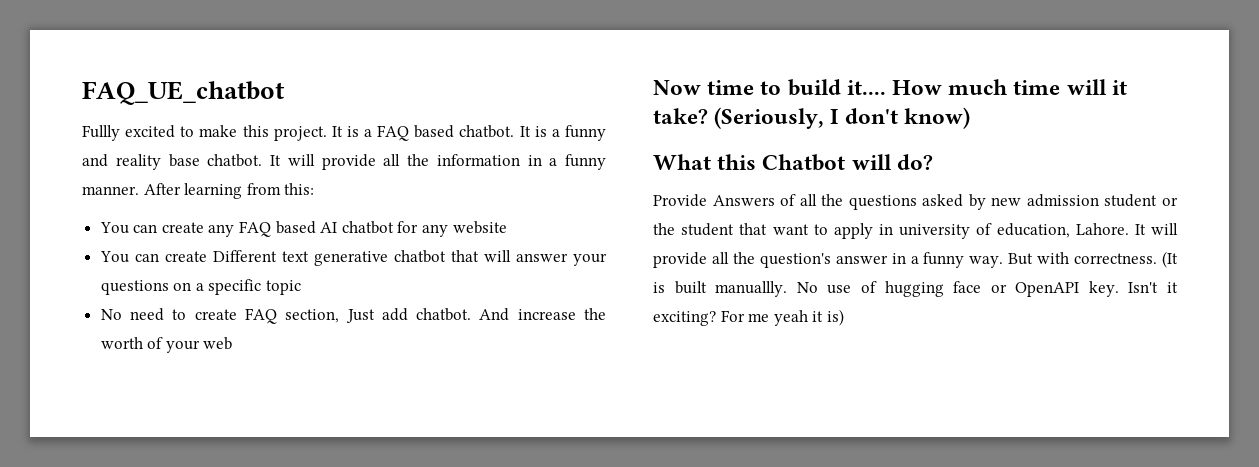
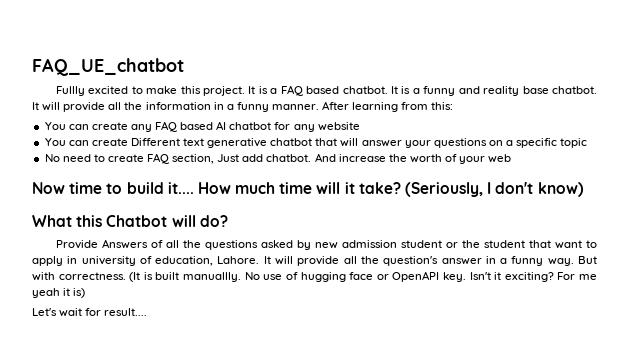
(844, 317) none -> [32,308,148,317] // Let's wait for result....

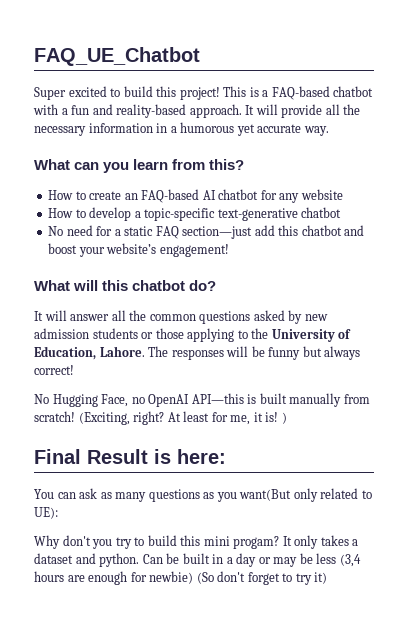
[32,58,184,76] [55,85,597,96] [32,102,143,112] FAQ_UE_chatbot // Fullly excited to make this project. It is a FAQ based chatbot. It is a funny and reality base chatbot. It will provide all the -> [34,47,200,66] [34,86,374,100] [33,104,361,118] [34,126,86,136] FAQ_UE_Chatbot // Super excited to build this project! This is a FAQ-based chatbot with a fun and reality-based approach. It will provide all the necessary
[236,101,454,112] [44,121,214,132] funny manner. After learning from this: // You can create any FAQ based -> [180,122,329,136] [34,159,245,173] [48,189,200,203] humorous yet accurate way. // What can you learn from this? // How to create an FAQ-based
[44,138,588,148] [44,153,512,164] [32,182,584,197] [32,215,228,227] [55,239,201,249] You can create Different text generative chatbot that will answer your questions on a specific topic // No need to create FAQ section, Just add chatbot. And increase the worth of your web // Now time to build it.... How much time will it take? (Seriously, I don't know) // What this Chatbot will do? // Provide Answers of all the -> [48,207,342,221] [48,225,365,239] [48,243,229,257] [34,280,217,291] [34,310,196,321] How to develop a topic-specific text-generative chatbot // No need for a static FAQ section—just add this chatbot and boost your website’s engagement! // What will this chatbot do? // It will answer all the common
[400,240,598,249] [32,256,597,266] [32,271,597,282] [32,288,86,298] [32,308,148,317] student or the student that want to apply in university of education, Lahore. It will provide all the question's answer in a funny way. But with correctness. (It is built manuallly. No use of hugging face or OpenAPI key. Isn't it exciting? For me yeah it is) // Let's wait for result.... -> [92,328,352,342] [34,346,361,360] [34,365,74,375] [34,393,370,407] [34,411,287,425] [34,449,226,464] [34,488,372,502] [34,507,58,519] [34,535,359,549] [34,553,361,567] [34,571,328,585] students or those applying to the University of Education, Lahore. The responses will be funny but always correct! // No Hugging Face, no OpenAI API—this is built manually from scratch! (Exciting, right? At least for me, it is! ) // Final Result is here: // You can ask as many questions as you want(But only related to UE): // Why don't you try to build this mini progam? It only takes a dataset and python. Can be built in a day or may be less (3,4 hours are enough for newbie) (So don't forget to try it)

